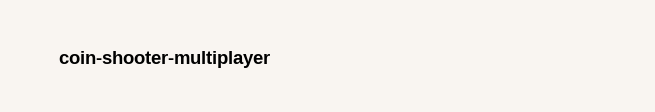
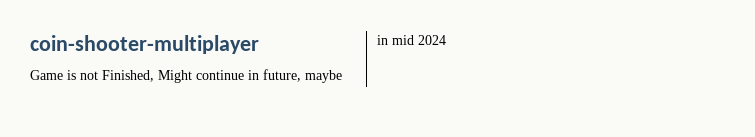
(270, 59) none -> [30,69,342,83] [377,35,446,45] // Game is not Finished, Might continue in future, maybe in mid 2024

